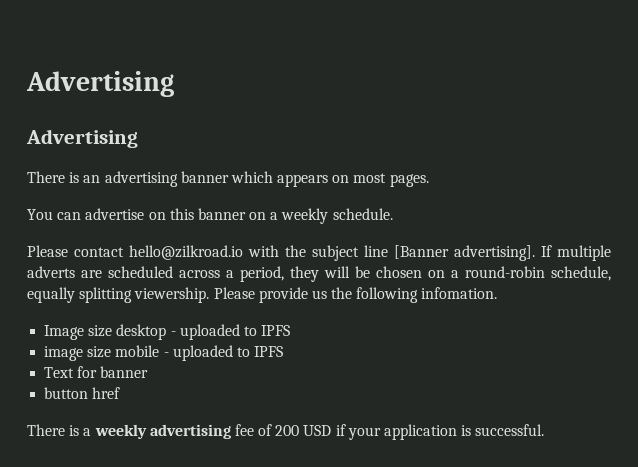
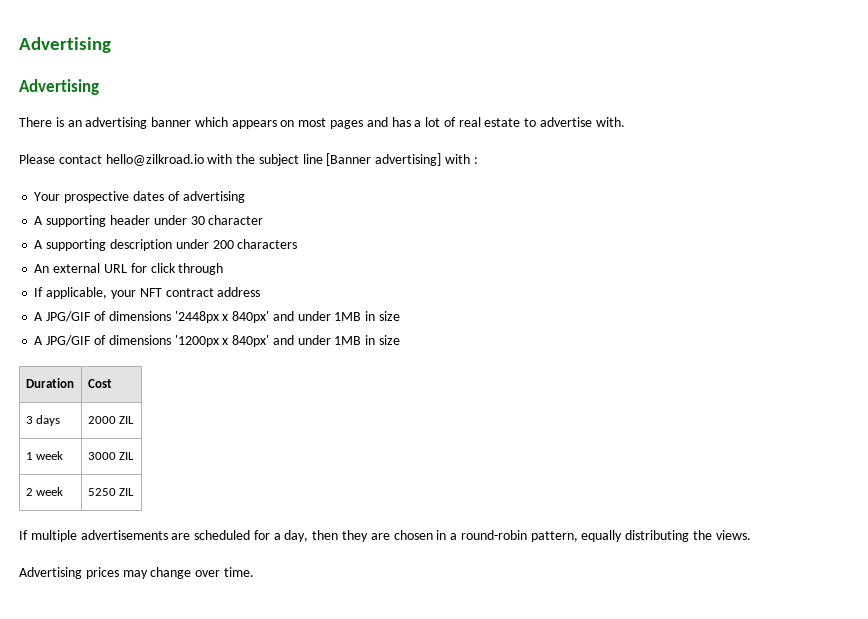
[389,174,429,187] [27,208,393,224] pages. // You can advertise on this banner on a weekly schedule. -> [330,117,625,129] pages and has a lot of real estate to advertise with.
[454,245,535,261] advertising]. -> [375,153,478,166] [34,191,245,203] [34,215,264,227] [34,239,298,251] [34,263,224,275] [34,287,261,299] [34,311,400,323] [34,335,400,347] [25,378,74,388] [87,379,112,388] [25,415,60,426] [87,416,134,424] [25,451,63,460] [87,452,134,460] [25,487,63,496] [87,488,134,496] advertising] with : // Your prospective dates of advertising // A supporting header under 30 character // A supporting description under 200 characters // An external URL for click through // If applicable, your NFT contract address // A JPG/GIF of dimensions '2448px x 840px' and under 1MB in size // A JPG/GIF of dimensions '1200px x 840px' and under 1MB in size // Duration | Cost // 3 days | 2000 ZIL // 1 week | 3000 ZIL // 2 week | 5250 ZIL //
[27,266,75,278] adverts -> [80,530,168,540] advertisements
[179,266,611,282] [27,287,498,303] [44,324,291,340] [44,345,284,361] [44,366,149,378] [44,387,121,399] [27,424,545,440] across a period, they will be chosen on a round-robin schedule, equally splitting viewership. Please provide us the following infomation. // Image size desktop - uploaded to IPFS // image size mobile - uploaded to IPFS // Text for banner // button href // There is a weekly advertising fee of 200 USD if your application is successful. -> [253,530,751,542] [19,567,254,579] for a day, then they are chosen in a round-robin pattern, equally distributing the views. // Advertising prices may change over time.

